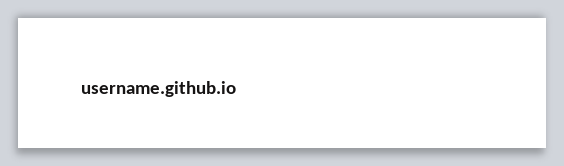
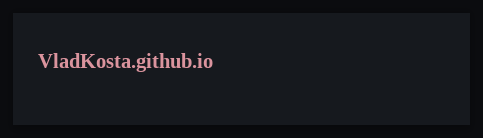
[81,81,236,97] username.github.io -> [38,53,213,72] VladKosta.github.io

